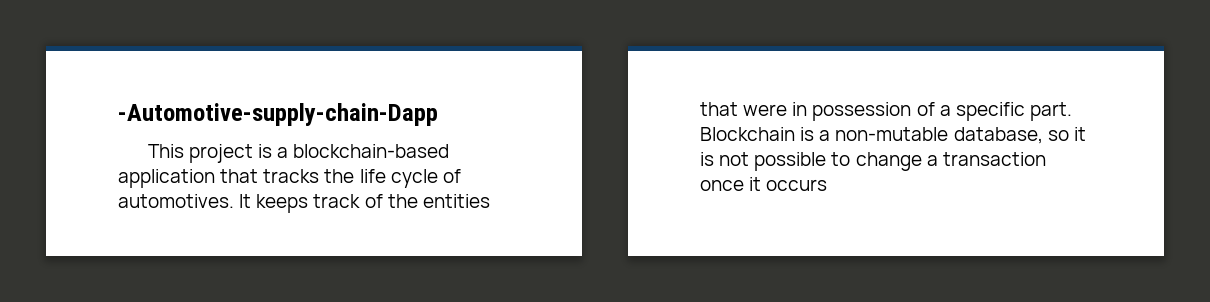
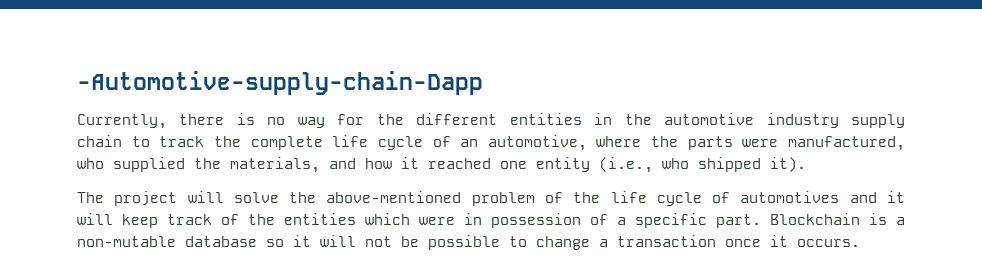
[147,144,450,163] [118,169,461,188] [118,194,309,213] This project is a blockchain-based application that tracks the life cycle of automotives. It keeps -> [77,113,905,129] [77,135,905,151] [77,157,806,173] [77,191,906,206] [77,213,158,228] Currently, there is no way for the different entities in the automotive industry supply chain to track the complete life cycle of an automotive, where the parts were manufactured, who supplied the materials, and how it reached one entity (i.e., who shipped it). // The project will solve the above-mentioned problem of the life cycle of automotives and it will keep
[700,102,738,116] that -> [365,213,410,225] which
[953,127,1043,144] database, -> [185,236,257,247] database
[700,152,750,166] is not -> [320,235,419,247] will not be
[766,179,828,191] occurs -> [797,239,860,247] occurs.

